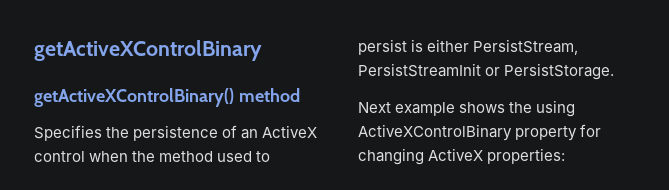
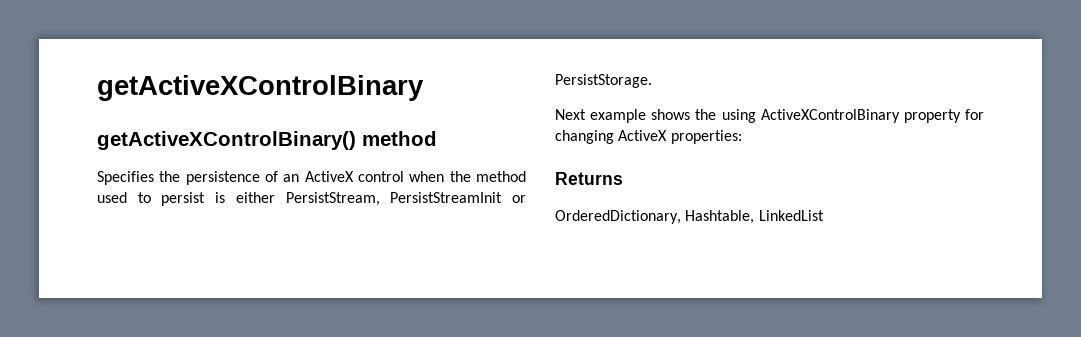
(566, 156) none -> [555,172,623,185] [555,210,824,224] // Returns // OrderedDictionary, Hashtable, LinkedList

